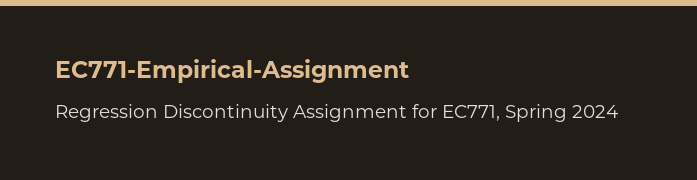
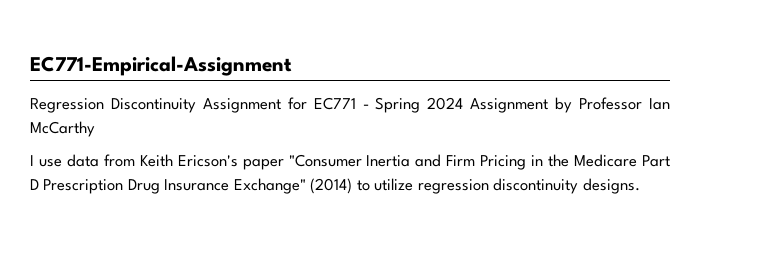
[442,104,618,122] EC771, Spring 2024 -> [313,97,671,113] [30,121,95,137] [30,154,671,170] [30,178,640,194] EC771 - Spring 2024 Assignment by Professor Ian McCarthy // I use data from Keith Ericson's paper "Consumer Inertia and Firm Pricing in the Medicare Part D Prescription Drug Insurance Exchange" (2014) to utilize regression discontinuity designs.

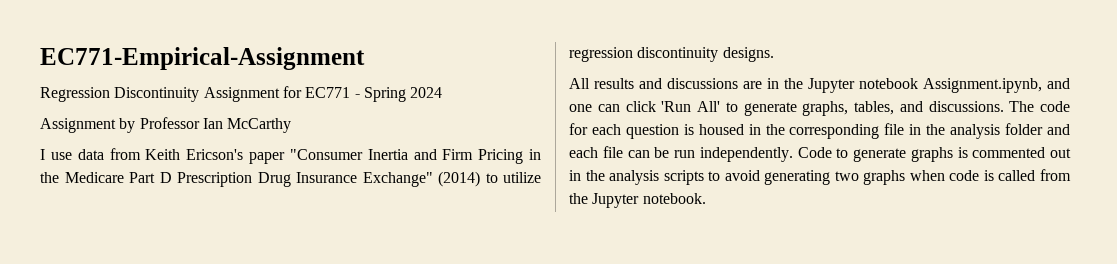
(464, 103) none -> (443, 92) //
(640, 186) none -> [569,78,1070,93] [569,101,1070,116] [569,123,1070,139] [569,146,1071,162] [569,169,1071,185] [569,193,706,208] // All results and discussions are in the Jupyter notebook Assignment.ipynb, and one can click 'Run All' to generate graphs, tables, and discussions. The code for each question is housed in the corresponding file in the analysis folder and each file can be run independently. Code to generate graphs is commented out in the analysis scripts to avoid generating two graphs when code is called from the Jupyter notebook.

